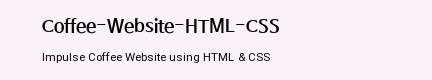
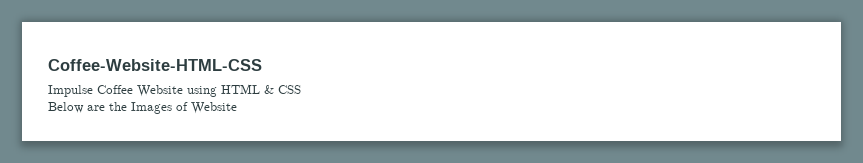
(270, 57) none -> [48,102,237,114] // Below are the Images of Website

